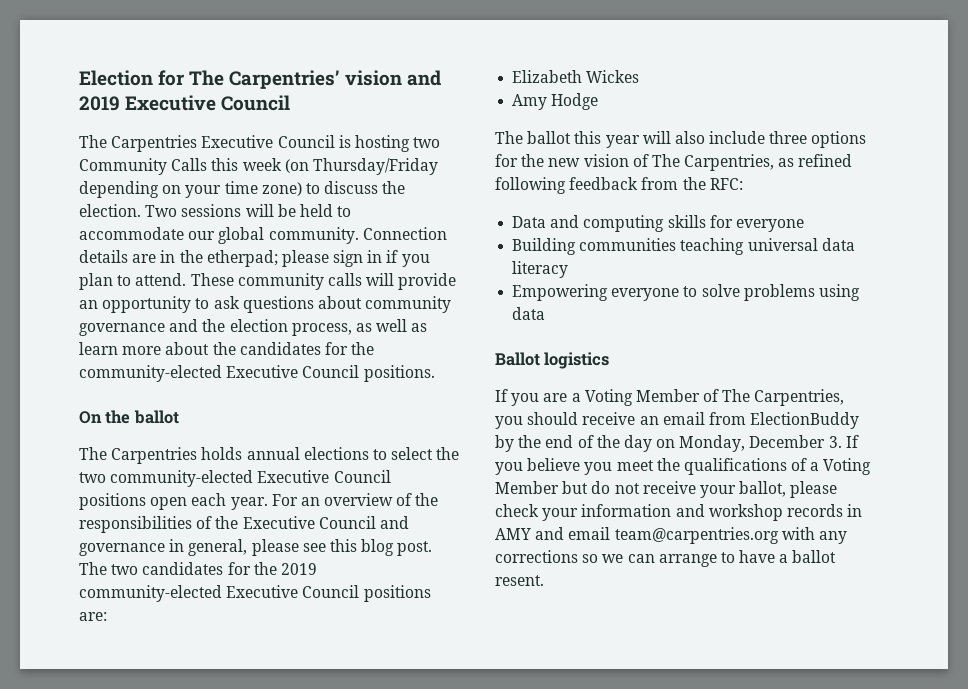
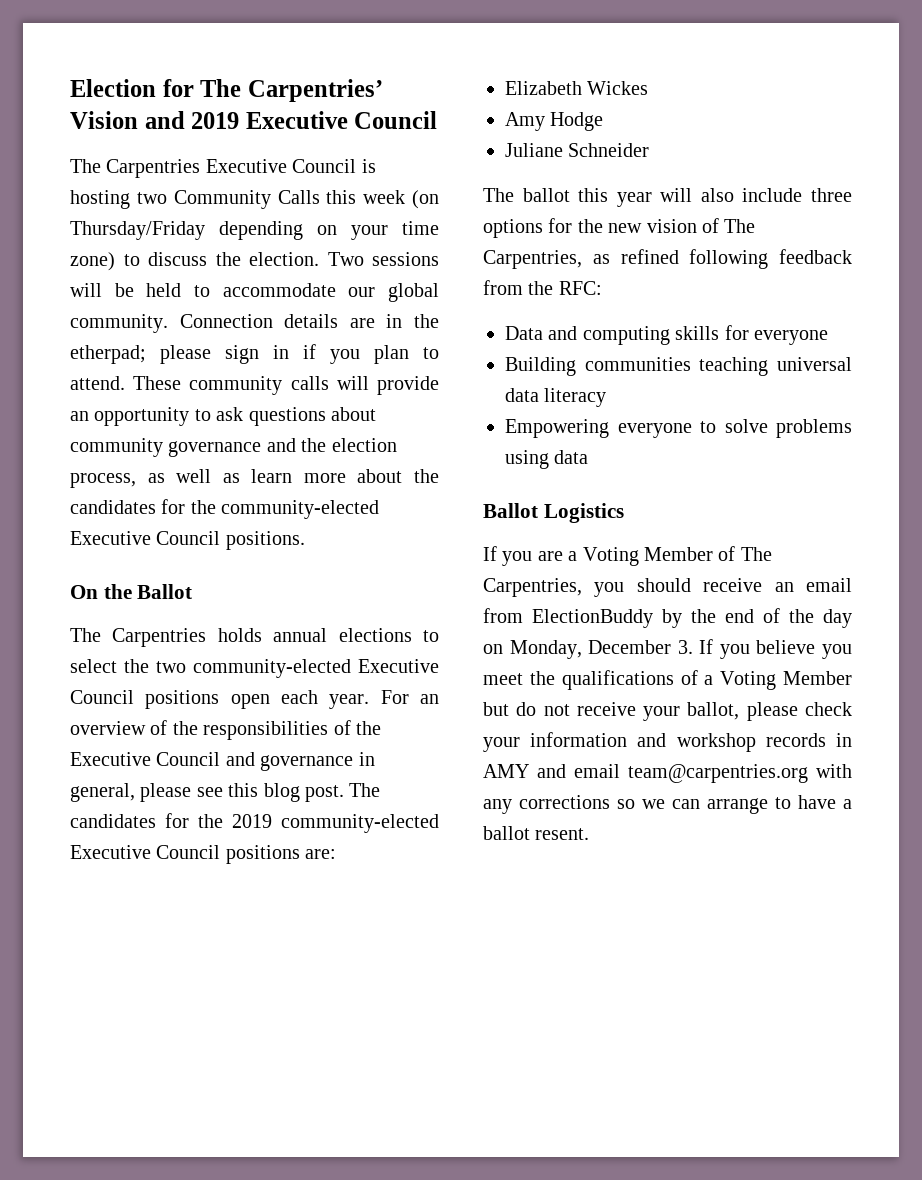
[344,70,402,86] vision -> [70,111,138,129] Vision
[133,410,179,424] ballot -> [137,584,193,599] Ballot
[111,564,139,575] two -> (381, 790) none
(599, 101) none -> [505,143,650,157] // Juliane Schneider
[544,352,610,369] logistics -> [543,503,624,523] Logistics

